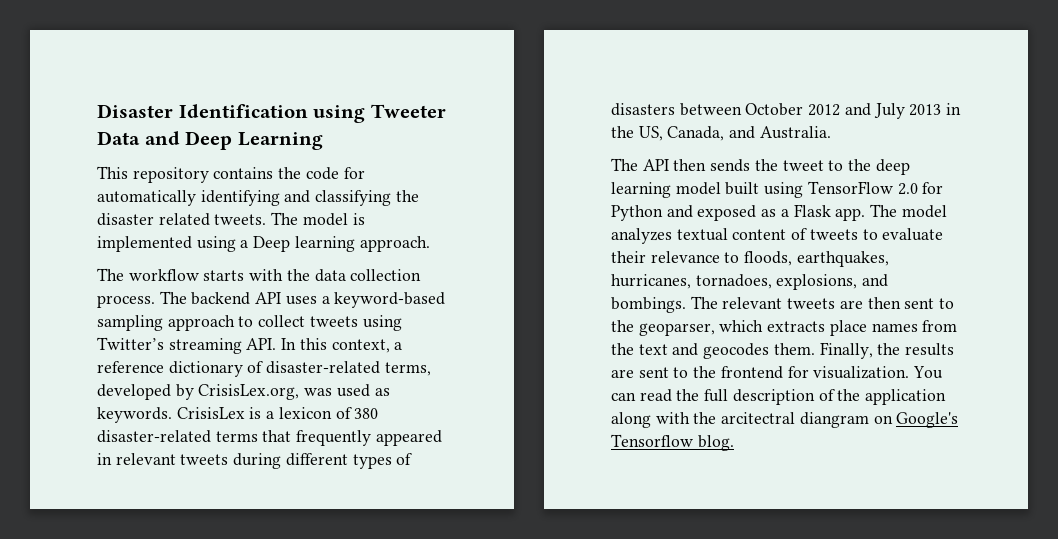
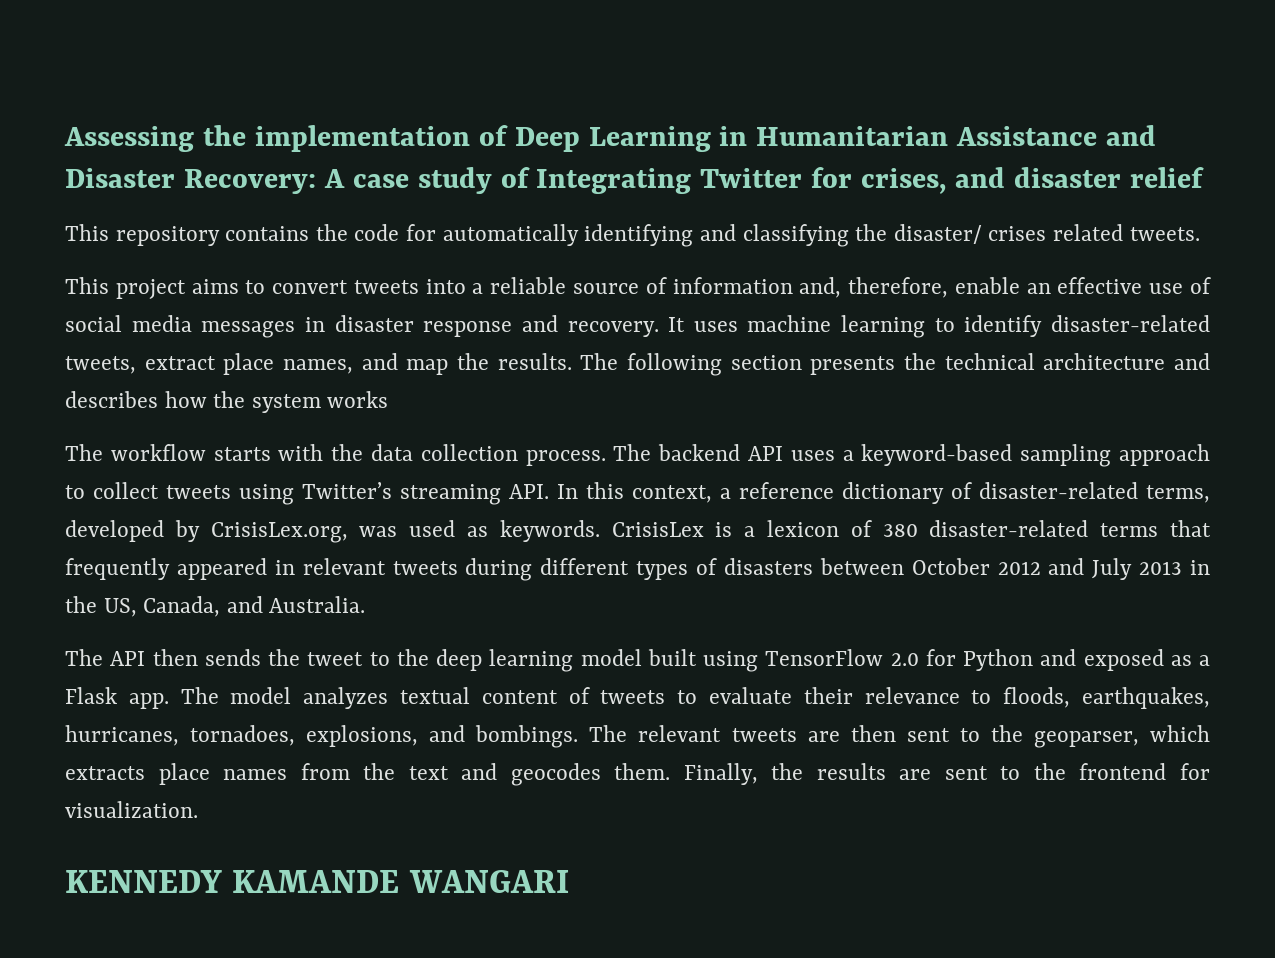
[97,104,446,123] [97,131,323,150] Disaster Identification using Tweeter Data and Deep Learning -> [64,125,1157,152] [65,167,1204,194] Assessing the implementation of Deep Learning in Humanitarian Assistance and Disaster Recovery: A case study of Integrating Twitter for crises, and disaster relief
[97,213,154,226] disaster -> [893,224,1047,244] disaster/ crises
[271,212,365,226] [97,236,430,252] The model is implemented using a Deep learning approach. -> [65,277,1212,299] [65,315,1210,338] [65,353,1210,376] [65,391,389,413] // This project aims to convert tweets into a reliable source of information and, therefore, enable an effective use of social media messages in disaster response and recovery. It uses machine learning to identify disaster-related tweets, extract place names, and map the results. The following section presents the technical architecture and describes how the system works
[913,366,944,379] [611,389,947,405] [611,412,959,428] [611,434,734,451] You can read the full description of the application along with the arcitectral diangram on Google's Tensorflow blog. -> [65,870,569,893] // KENNEDY KAMANDE WANGARI

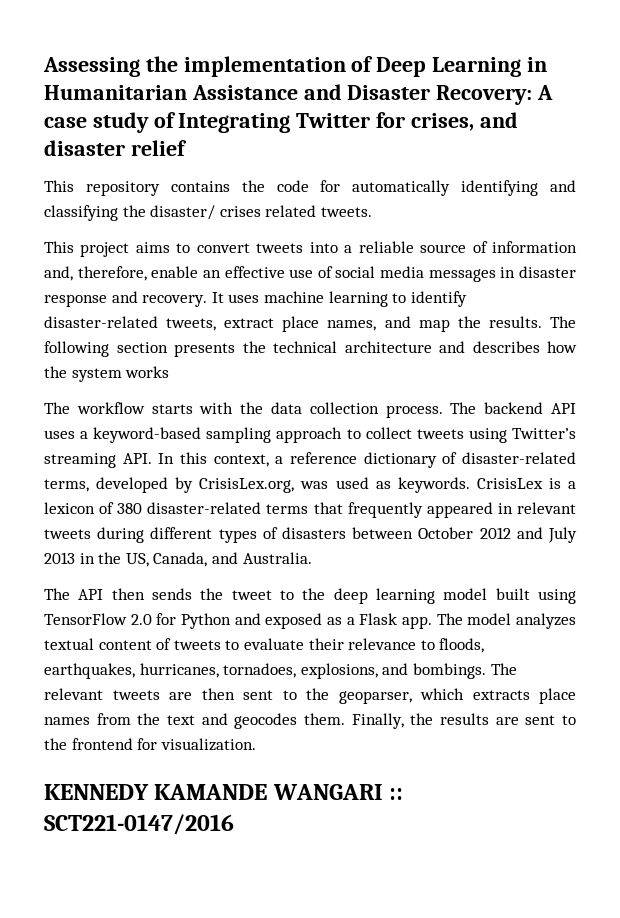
(569, 881) none -> [389,788,404,800] [44,814,234,835] :: SCT221-0147/2016

